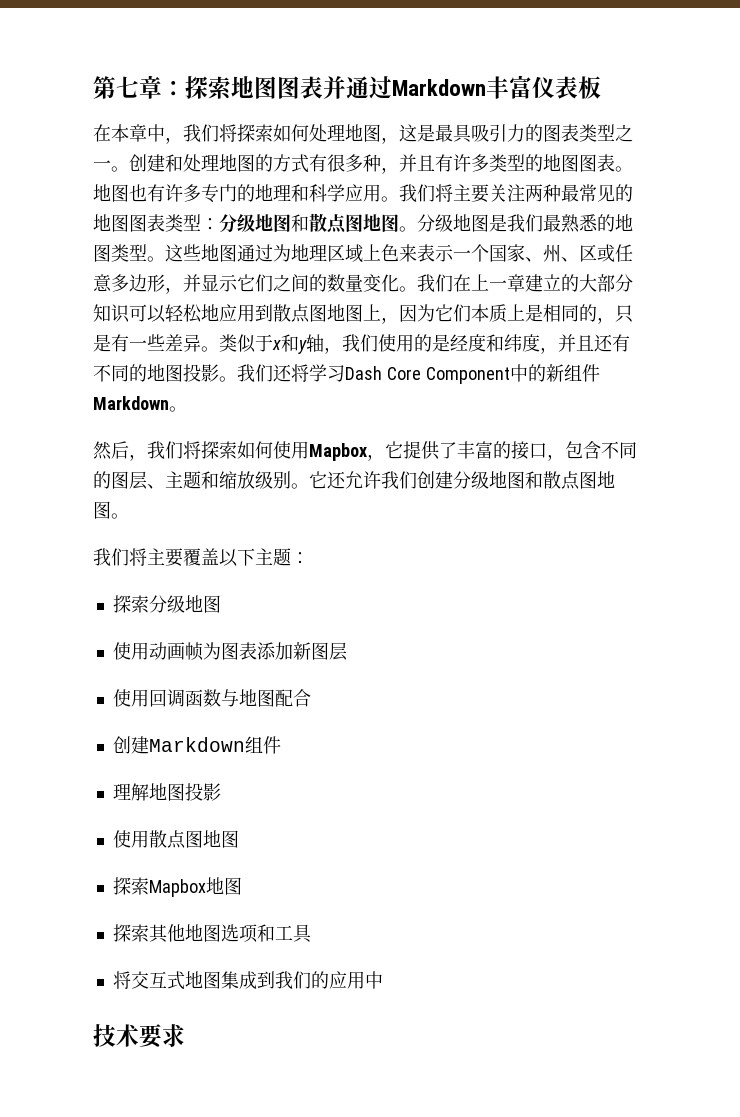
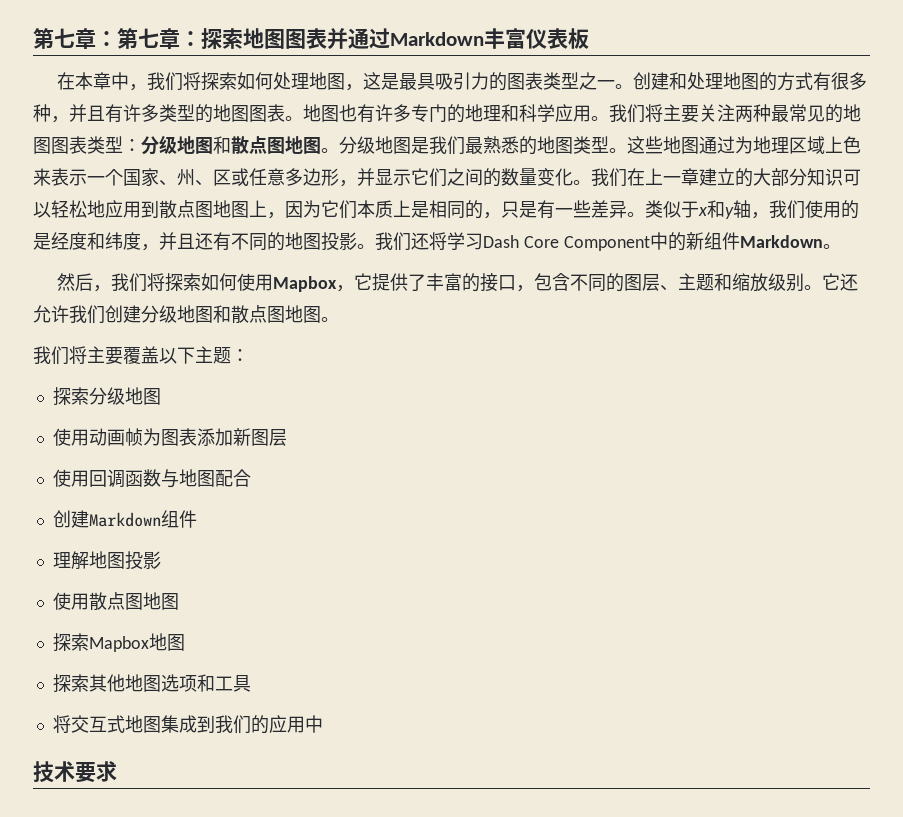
[93,75,185,99] 第七章： -> [33,28,201,49] 第七章：第七章：

